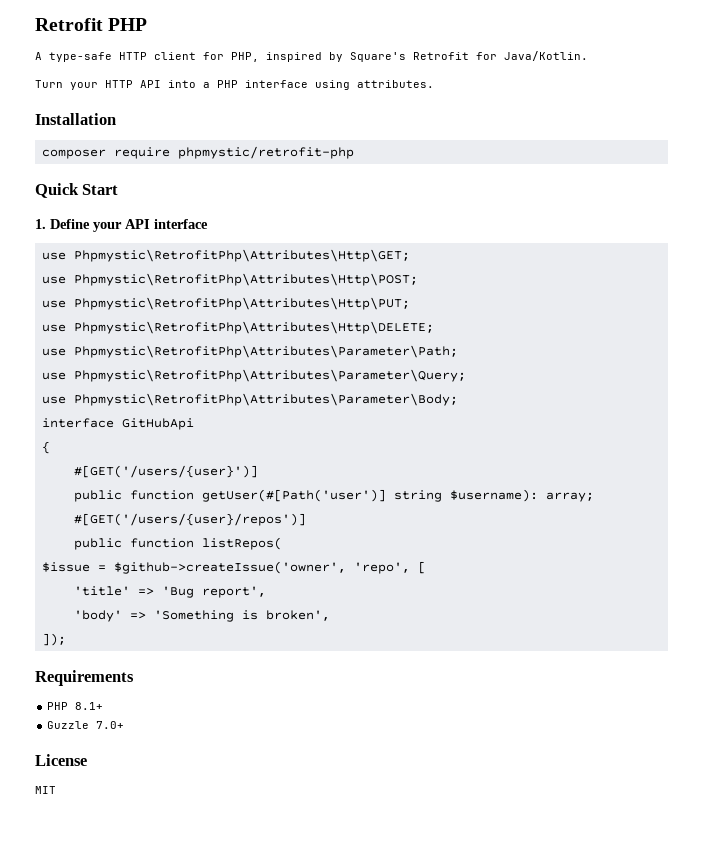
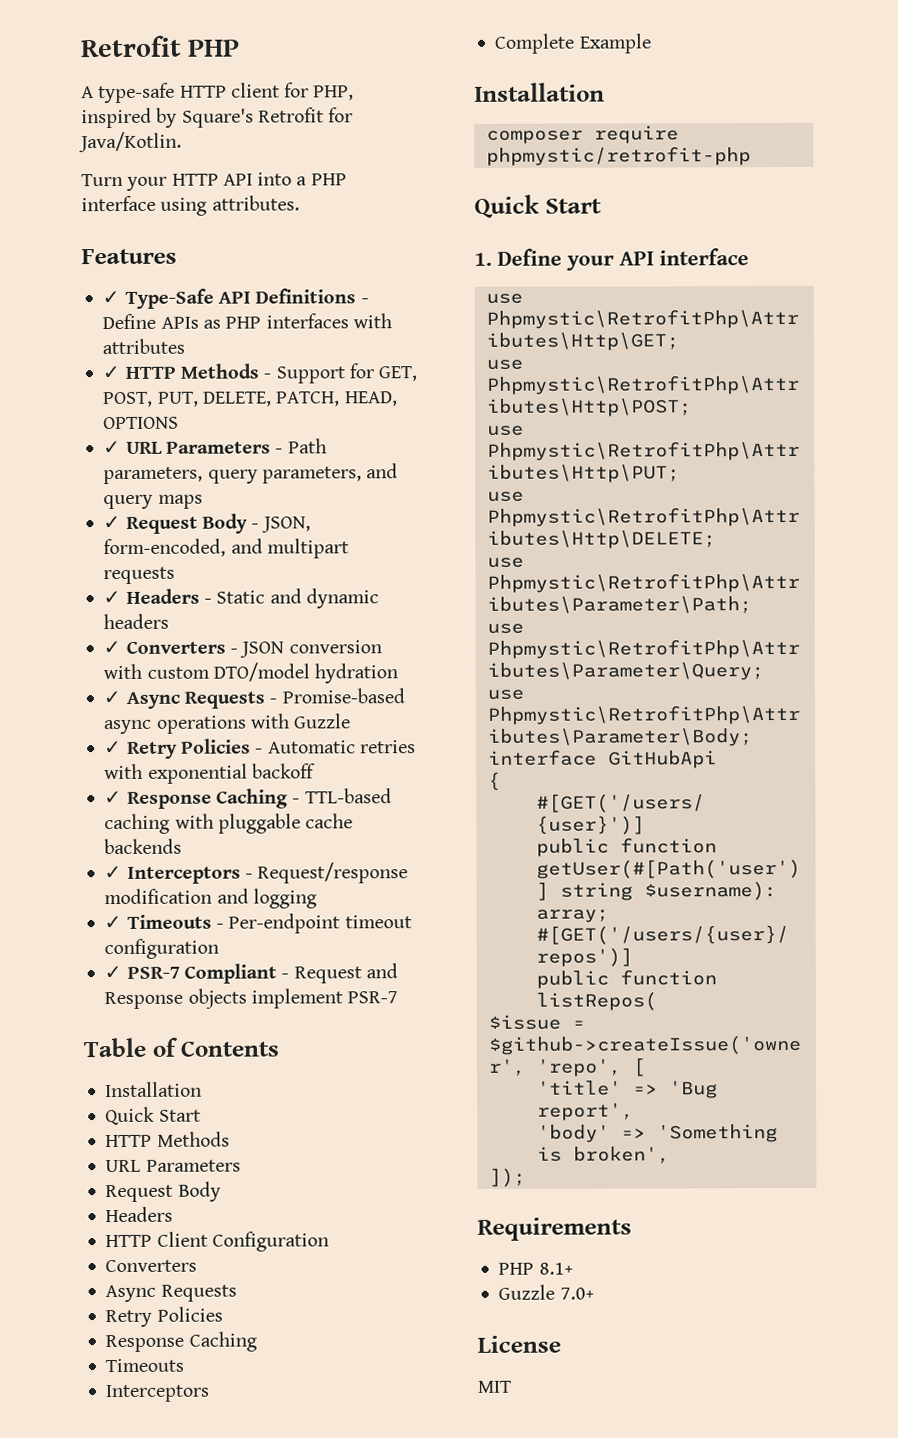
(434, 84) none -> [81,248,177,265] [102,288,369,309] [102,313,392,330] [102,338,186,355] [102,363,418,384] [103,391,398,408] [103,416,180,430] [103,438,327,455] [103,463,399,485] [103,494,203,510] [103,513,311,534] [103,538,349,559] [103,566,176,585] [103,588,379,609] [103,613,170,630] [103,640,382,658] [103,662,399,684] [103,688,405,709] [104,713,352,735] [104,738,416,759] [104,763,316,784] [104,788,392,809] [104,813,354,835] [104,838,183,855] [104,862,409,884] [104,888,317,909] [104,913,412,934] [104,938,220,960] [104,963,398,984] [104,988,399,1010] [83,1037,281,1058] [105,1081,203,1098] [105,1106,201,1126] [105,1131,230,1148] [105,1159,241,1173] [105,1181,221,1203] [105,1206,174,1223] [105,1231,329,1252] [105,1259,198,1273] [105,1284,237,1303] [105,1306,223,1328] [105,1331,257,1353] [105,1358,185,1373] [105,1384,211,1403] [494,33,652,54] // Features // ✓ Type-Safe API Definitions - Define APIs as PHP interfaces with attributes // ✓ HTTP Methods - Support for GET, POST, PUT, DELETE, PATCH, HEAD, OPTIONS // ✓ URL Parameters - Path parameters, query parameters, and query maps // ✓ Request Body - JSON, form-encoded, and multipart requests // ✓ Headers - Static and dynamic headers // ✓ Converters - JSON conversion with custom DTO/model hydration // ✓ Async Requests - Promise-based async operations with Guzzle // ✓ Retry Policies - Automatic retries with exponential backoff // ✓ Response Caching - TTL-based caching with pluggable cache backends // ✓ Interceptors - Request/response modification and logging // ✓ Timeouts - Per-endpoint timeout configuration // ✓ PSR-7 Compliant - Request and Response objects implement PSR-7 // Table of Contents // Installation // Quick Start // HTTP Methods // URL Parameters // Request Body // Headers // HTTP Client Configuration // Converters // Async Requests // Retry Policies // Response Caching // Timeouts // Interceptors // Complete Example

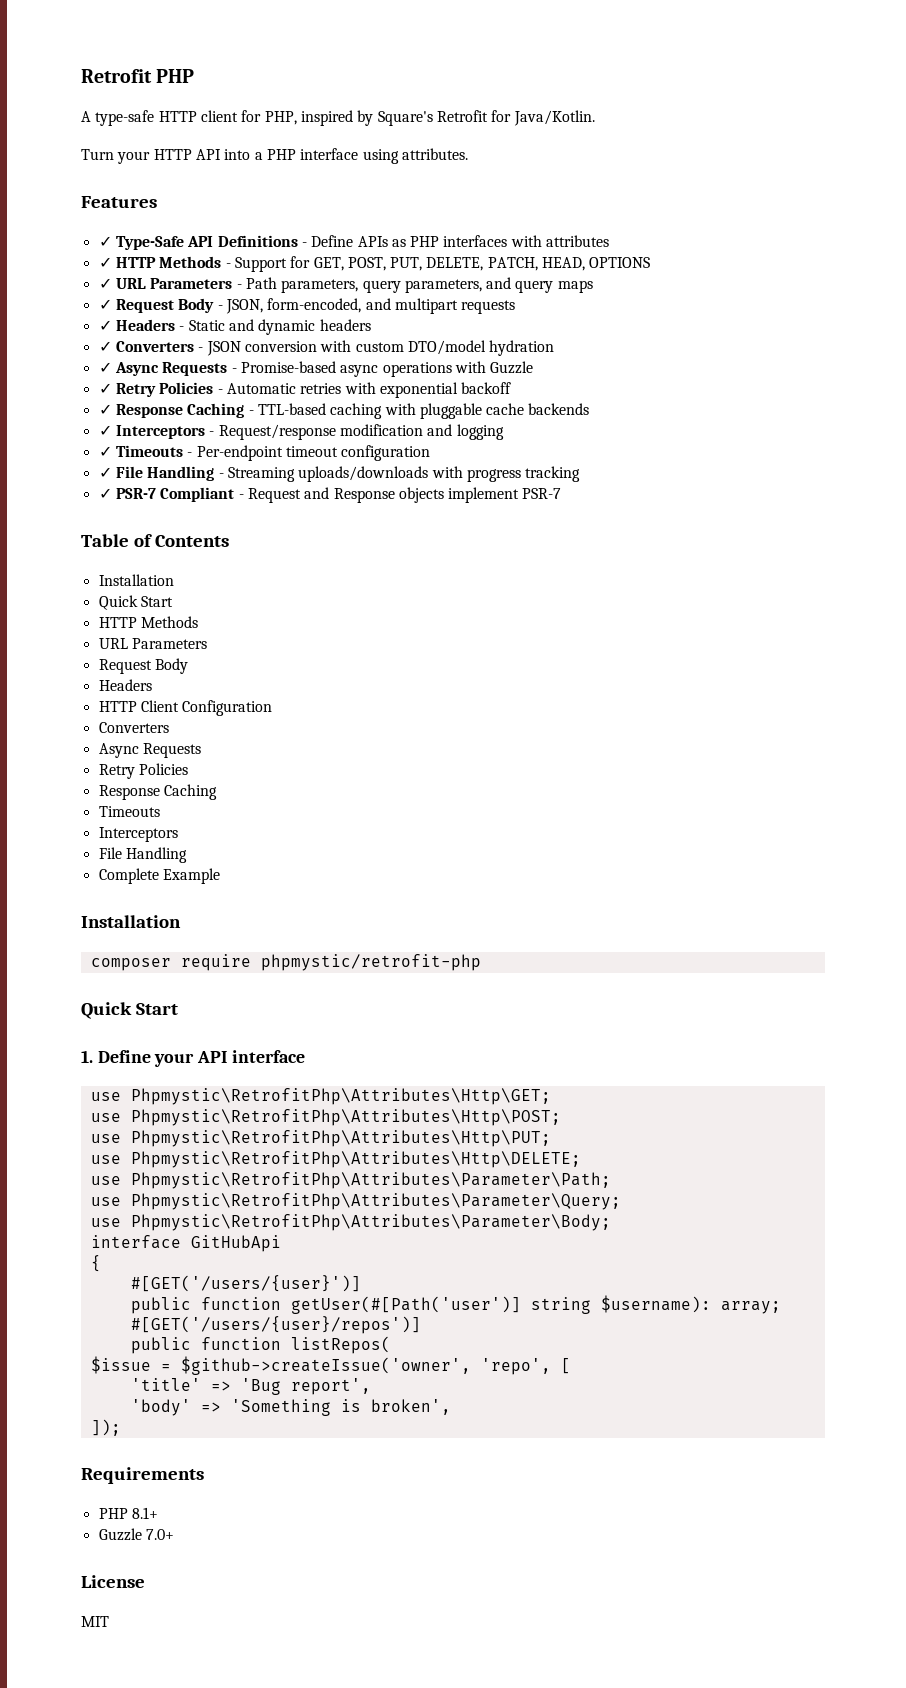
(220, 949) none -> [98,466,581,482] // ✓ File Handling - Streaming uploads/downloads with progress tracking
(211, 1393) none -> [98,847,187,863] // File Handling

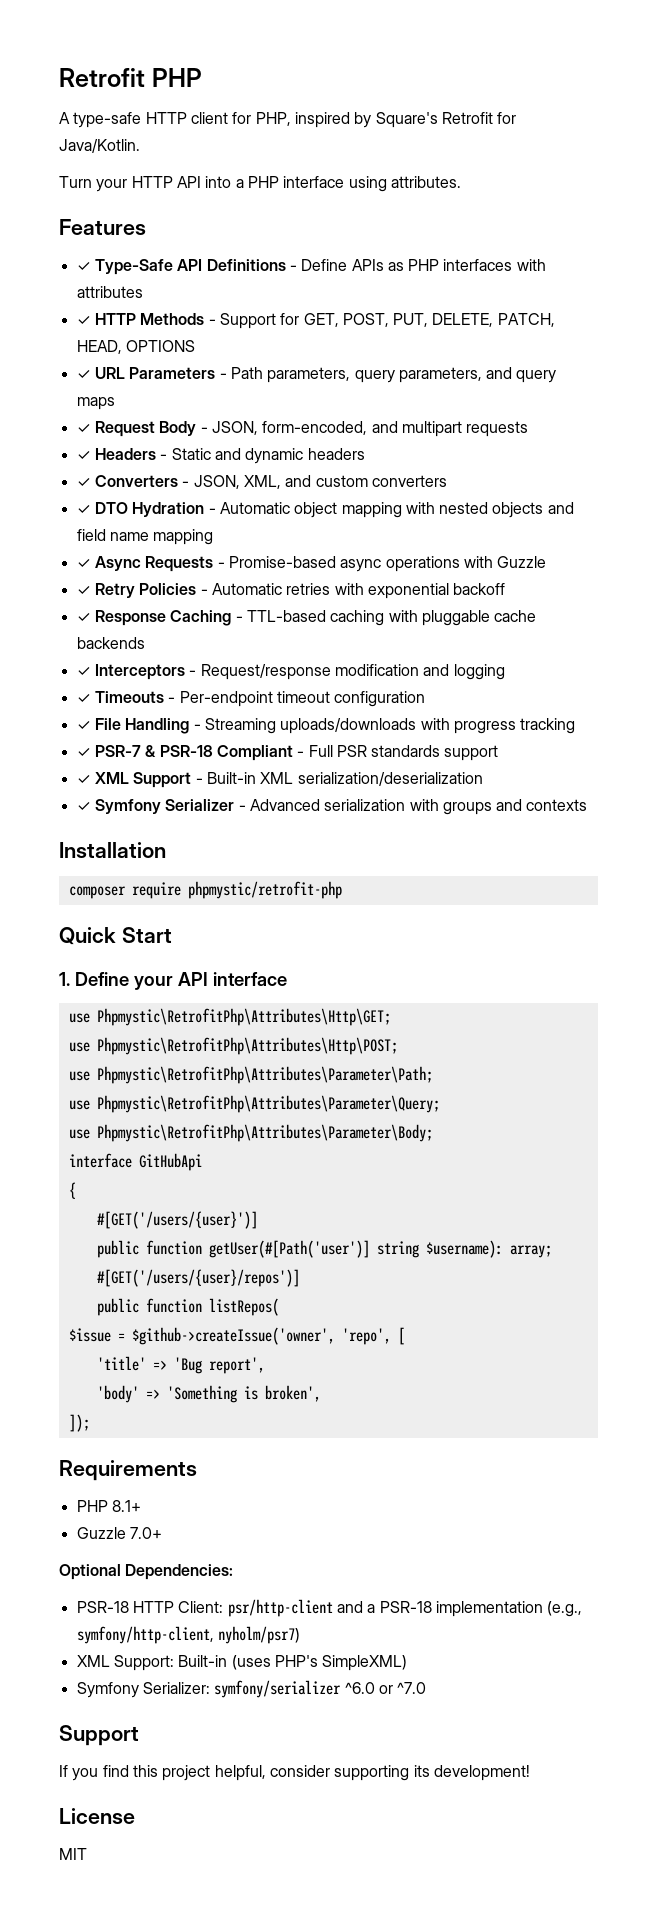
[206,340,555,356] JSON conversion with custom DTO/model hydration -> [193,475,447,489] [76,502,574,518] [76,529,214,545] JSON, XML, and custom converters // ✓ DTO Hydration - Automatic object mapping with nested objects and field name mapping
[160,487,562,503] [81,534,229,547] [98,574,174,586] [98,595,173,610] [98,616,198,628] [98,638,207,649] [98,658,188,674] [98,679,152,691] [98,700,273,716] [98,722,169,733] [98,743,201,758] [98,763,188,779] [98,784,217,800] [98,806,160,817] [98,827,178,842] [98,847,187,863] [98,868,220,884] Compliant - Request and Response objects implement PSR-7 // Table of Contents // Installation // Quick Start // HTTP Methods // URL Parameters // Request Body // Headers // HTTP Client Configuration // Converters // Async Requests // Retry Policies // Response Caching // Timeouts // Interceptors // File Handling // Complete Example -> [145,745,499,761] [76,772,483,788] [76,799,588,815] & PSR-18 Compliant - Full PSR standards support // ✓ XML Support - Built-in XML serialization/deserialization // ✓ Symfony Serializer - Advanced serialization with groups and contexts
[90,1130,551,1147] [90,1151,581,1168] // use Phpmystic\RetrofitPhp\Attributes\Http\PUT; // use Phpmystic\RetrofitPhp\Attributes\Http\DELETE; -> (398, 1046) none
(174, 1534) none -> [59,1564,234,1580] [76,1599,583,1617] [76,1626,300,1644] [76,1655,408,1671] [76,1680,427,1698] [59,1725,139,1746] [59,1765,530,1781] // Optional Dependencies: // PSR-18 HTTP Client: psr/http-client and a PSR-18 implementation (e.g., symfony/http-client, nyholm/psr7) // XML Support: Built-in (uses PHP's SimpleXML) // Symfony Serializer: symfony/serializer ^6.0 or ^7.0 // Support // If you find this project helpful, consider supporting its development!

